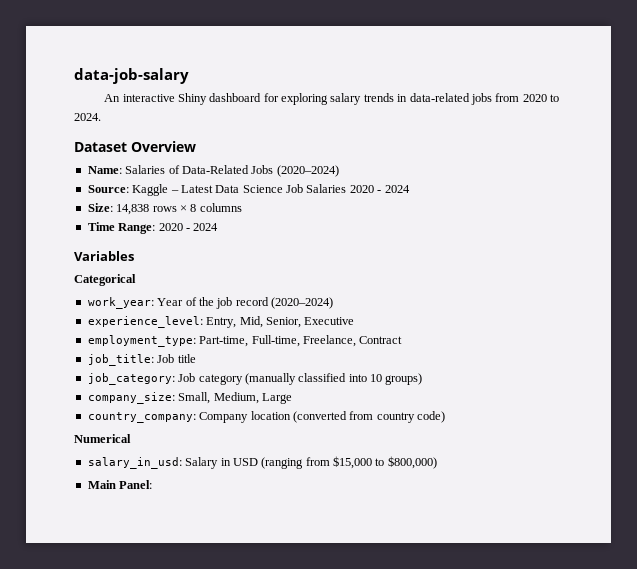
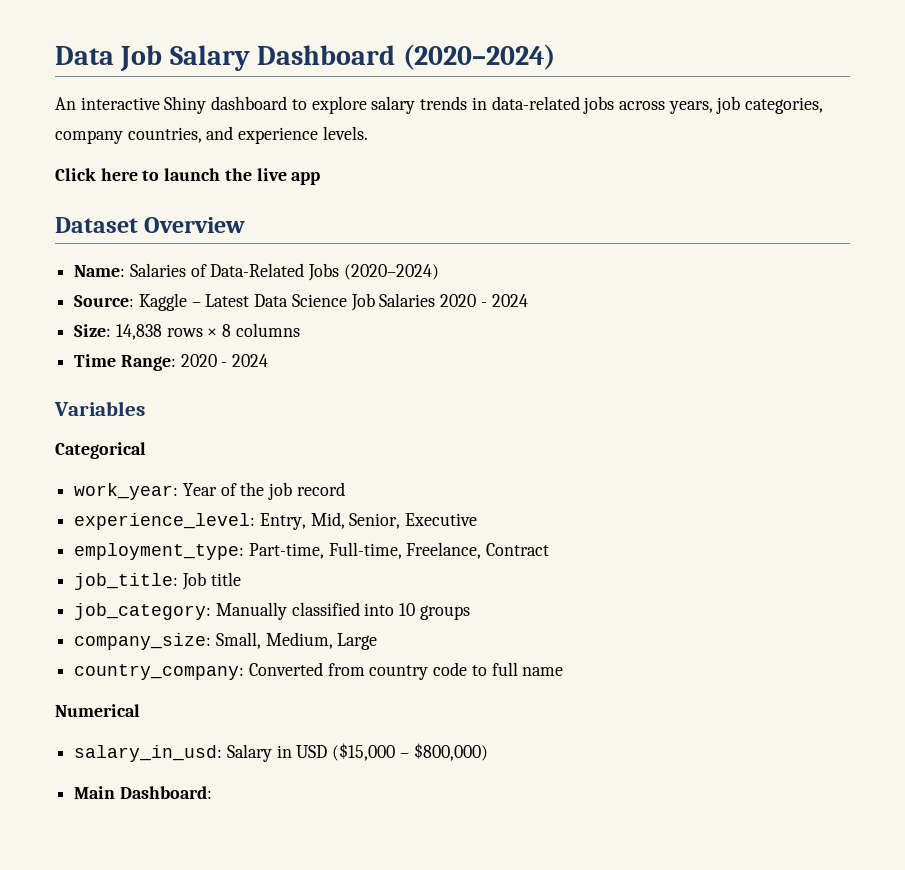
[74,68,189,84] data-job-salary -> [55,44,555,72] Data Job Salary Dashboard (2020–2024)
[263,93,329,105] for exploring -> [291,96,367,114] to explore
[495,93,560,102] [74,113,101,121] from 2020 to 2024. -> [618,96,824,114] [55,126,368,144] [55,168,321,185] across years, job categories, company countries, and experience levels. // Click here to launch the live app
[271,297,333,309] (2020–2024) -> (345, 489) none
[178,373,296,385] Job category (manually -> [215,602,287,620] Manually
[385,373,423,385] groups) -> [419,605,470,620] groups
[199,411,445,423] Company location (converted from country code) -> [248,662,564,680] Converted from country code to full name
[261,456,385,469] (ranging from $15,000 to -> [332,743,409,761] ($15,000 –
[119,480,153,489] Panel: -> [119,786,212,799] Dashboard:

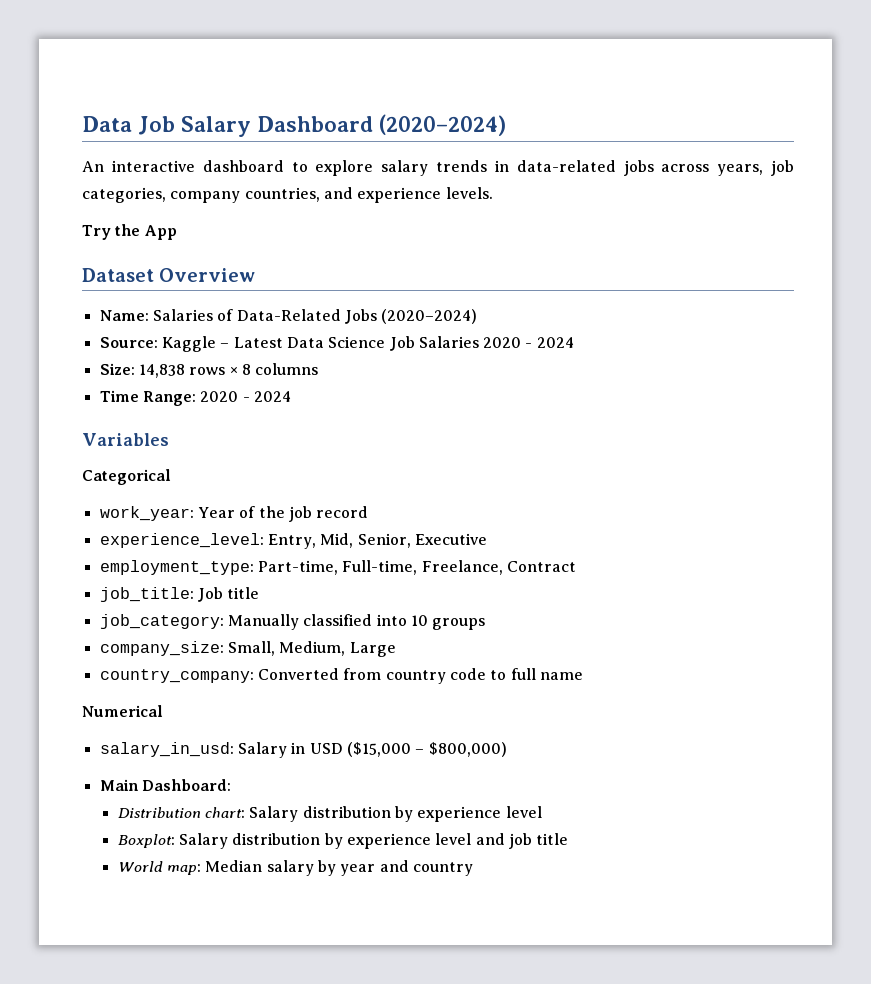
[164,96,207,114] Shiny -> (195, 166) none
[55,168,321,185] Click here to launch the live app -> [82,224,177,240] Try the App
(212, 792) none -> [117,806,542,822] [117,833,569,849] [117,860,473,876] // Distribution chart: Salary distribution by experience level // Boxplot: Salary distribution by experience level and job title // World map: Median salary by year and country

